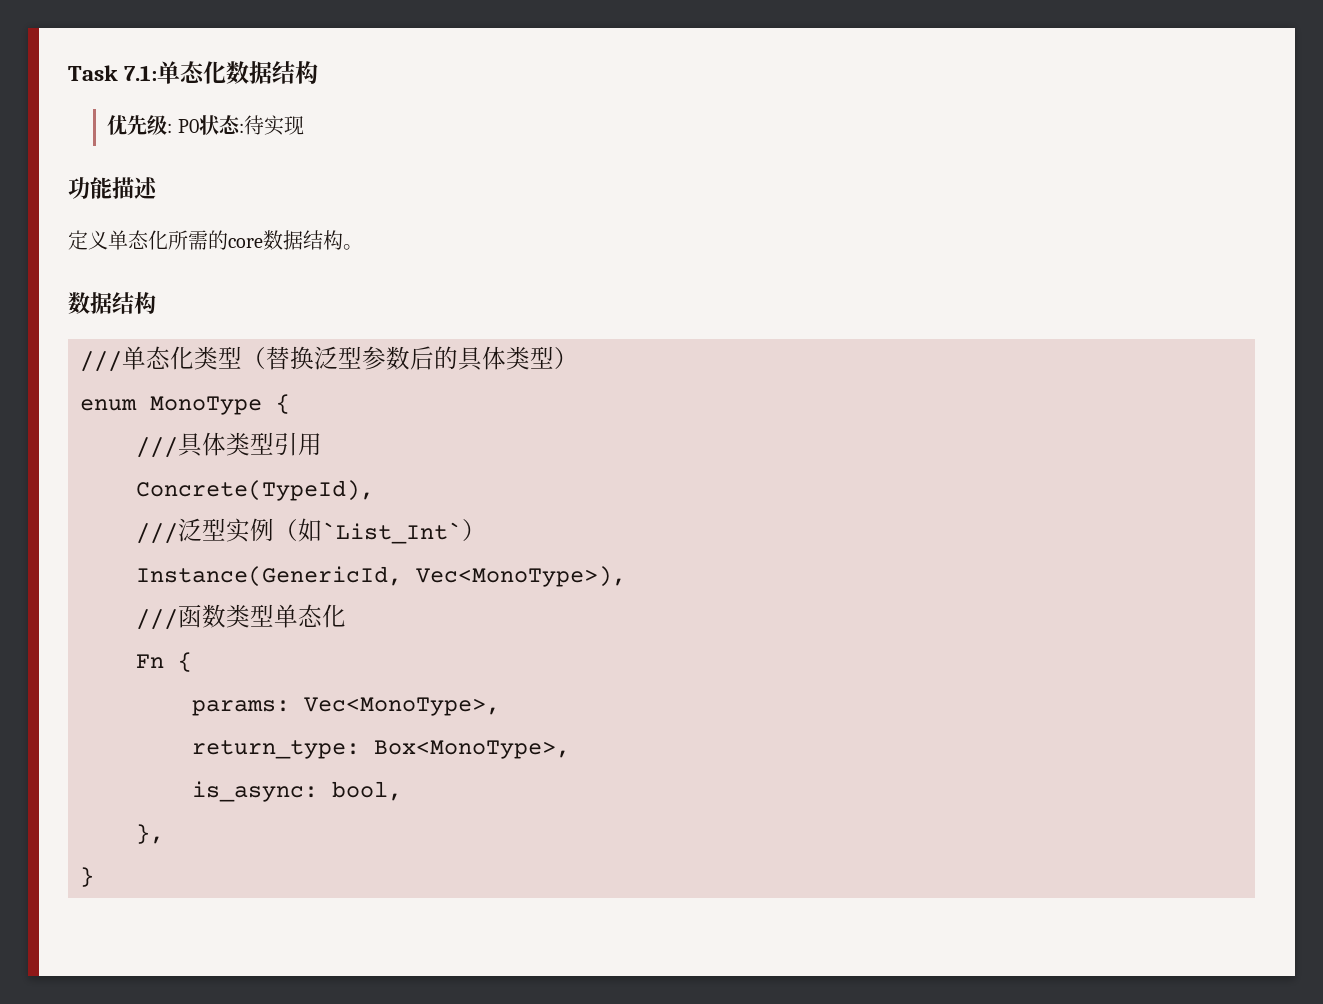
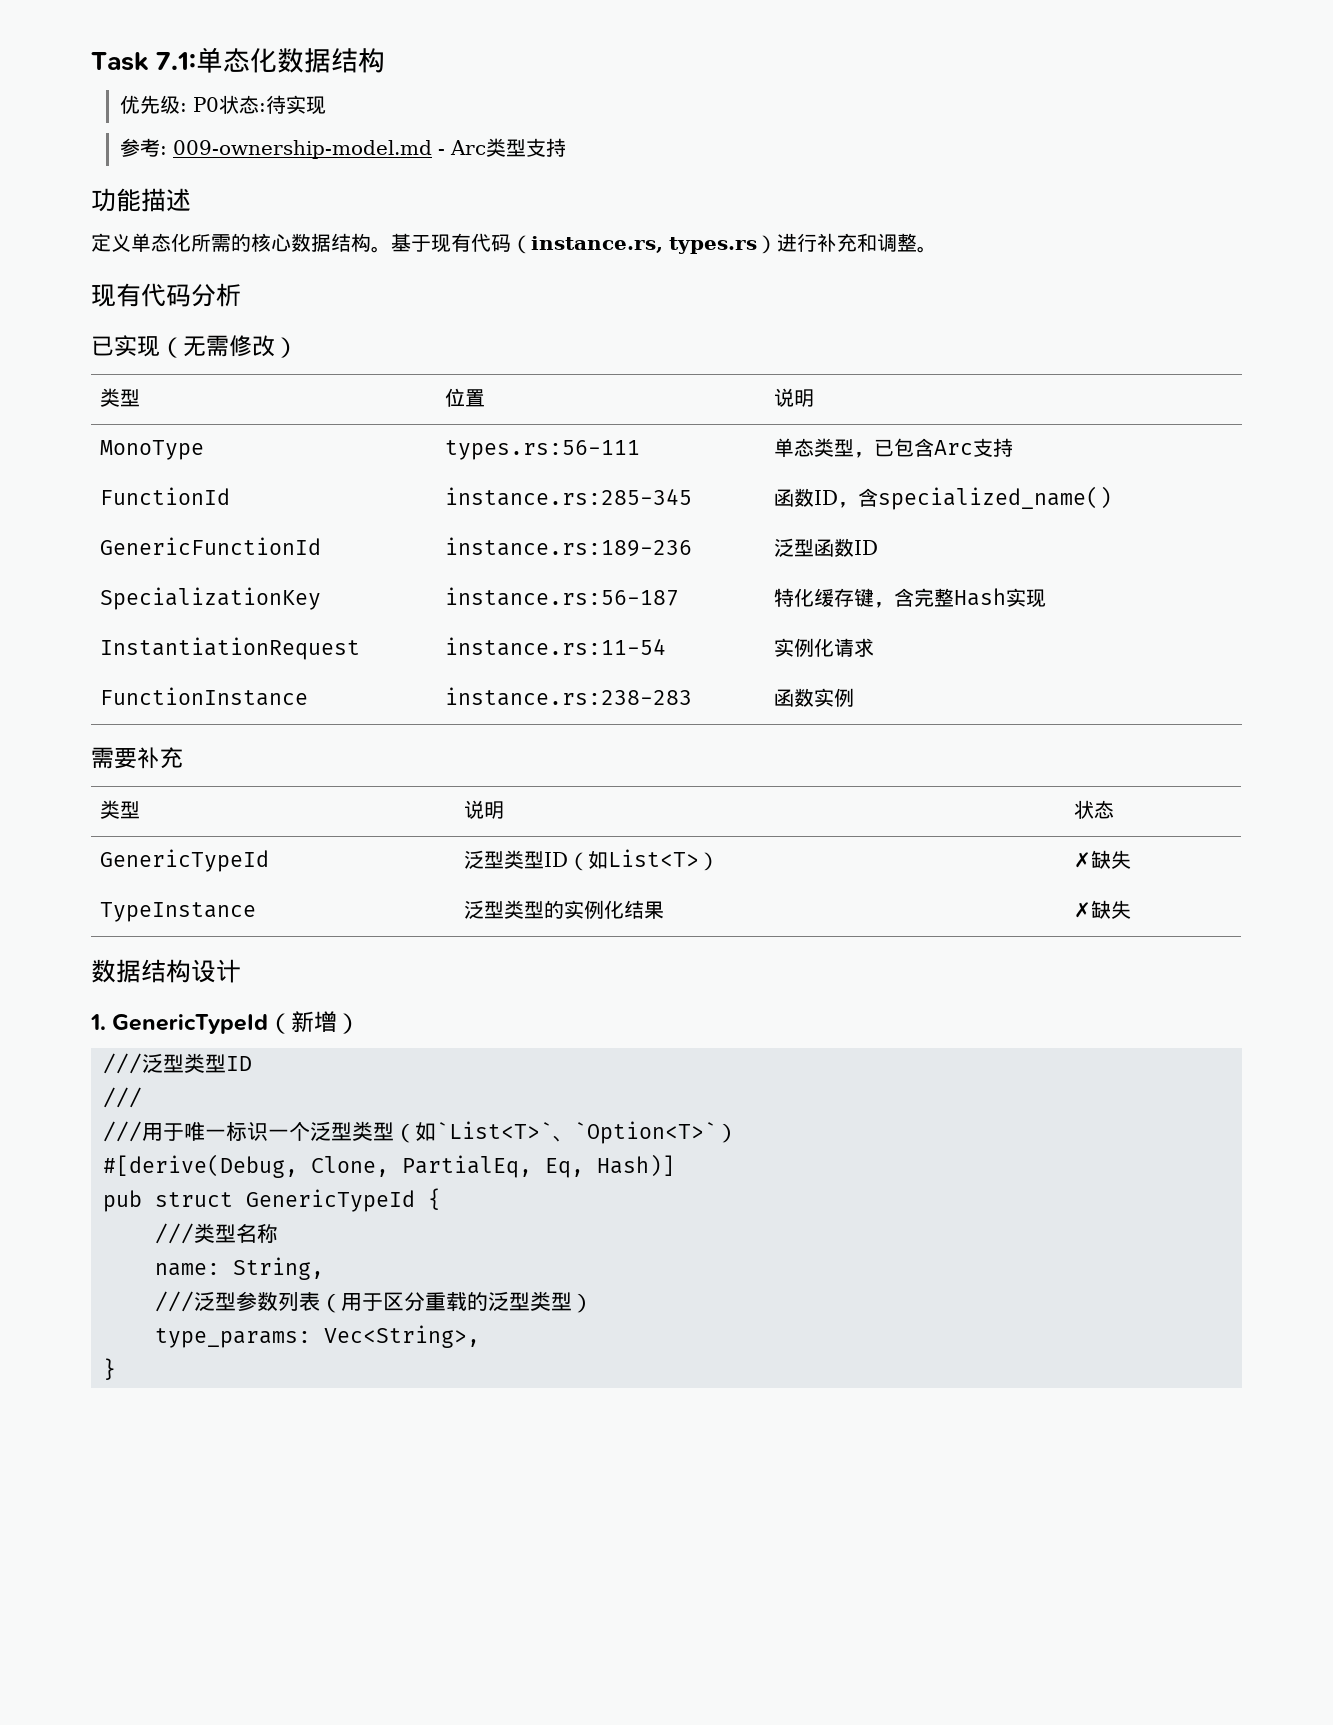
(304, 125) none -> [120,138,567,159] // 参考: 009-ownership-model.md - Arc类型支持
[228,238,263,248] core -> [251,233,291,252] 核心
[68,292,156,314] [80,346,578,372] [80,394,290,415] [136,432,322,458] [136,480,374,501] [136,518,486,544] [136,566,626,587] [136,604,346,630] [136,652,192,672] [192,697,500,716] [192,740,570,759] [192,781,402,802] [136,824,164,844] // 数据结构 // ///单态化类型（替换泛型参数后的具体类型） // enum MonoType { // ///具体类型引用 // Concrete(TypeId), // ///泛型实例（如`List_Int`） // Instance(GenericId, Vec<MonoType>), // ///函数类型单态化 // Fn { // params: Vec<MonoType>, // return_type: Box<MonoType>, // is_async: bool, // }, -> [391,233,937,254] [91,283,241,307] [91,335,298,358] [100,388,141,407] [445,388,486,407] [774,388,815,407] [100,440,205,460] [445,440,641,460] [774,438,1014,458] [100,487,231,505] [445,487,693,506] [774,486,1113,510] [100,537,322,555] [445,537,693,557] [774,538,879,557] [100,587,322,610] [445,587,680,606] [774,588,1047,608] [100,637,361,660] [445,637,667,656] [774,638,875,657] [100,687,309,706] [445,687,693,706] [774,688,855,707] [91,747,183,769] [100,800,141,819] [464,800,505,819] [1074,800,1115,819] [100,849,270,872] [464,849,720,871] [1074,850,1132,869] [100,902,257,922] [464,900,665,919] [1074,900,1132,919] [91,959,241,983] [90,1011,361,1034] [103,1053,252,1074] [103,1087,142,1108] [103,1121,738,1144] [103,1154,675,1178] [103,1188,441,1212] [155,1223,278,1244] [155,1257,324,1280] [155,1291,593,1313] [155,1325,480,1348] 基于现有代码（instance.rs, types.rs）进行补充和调整。 // 现有代码分析 // 已实现（无需修改） // 类型 | 位置 | 说明 // MonoType | types.rs:56-111 | 单态类型，已包含Arc支持 // FunctionId | instance.rs:285-345 | 函数ID，含specialized_name() // GenericFunctionId | instance.rs:189-236 | 泛型函数ID // SpecializationKey | instance.rs:56-187 | 特化缓存键，含完整Hash实现 // InstantiationRequest | instance.rs:11-54 | 实例化请求 // FunctionInstance | instance.rs:238-283 | 函数实例 // 需要补充 // 类型 | 说明 | 状态 // GenericTypeId | 泛型类型ID（如List<T>） | ✗缺失 // TypeInstance | 泛型类型的实例化结果 | ✗缺失 // 数据结构设计 // 1. GenericTypeId（新增） // ///泛型类型ID // /// // ///用于唯一标识一个泛型类型（如`List<T>`、`Option<T>`） // #[derive(Debug, Clone, PartialEq, Eq, Hash)] // pub struct GenericTypeId { // ///类型名称 // name: String, // ///泛型参数列表（用于区分重载的泛型类型） // type_params: Vec<String>,

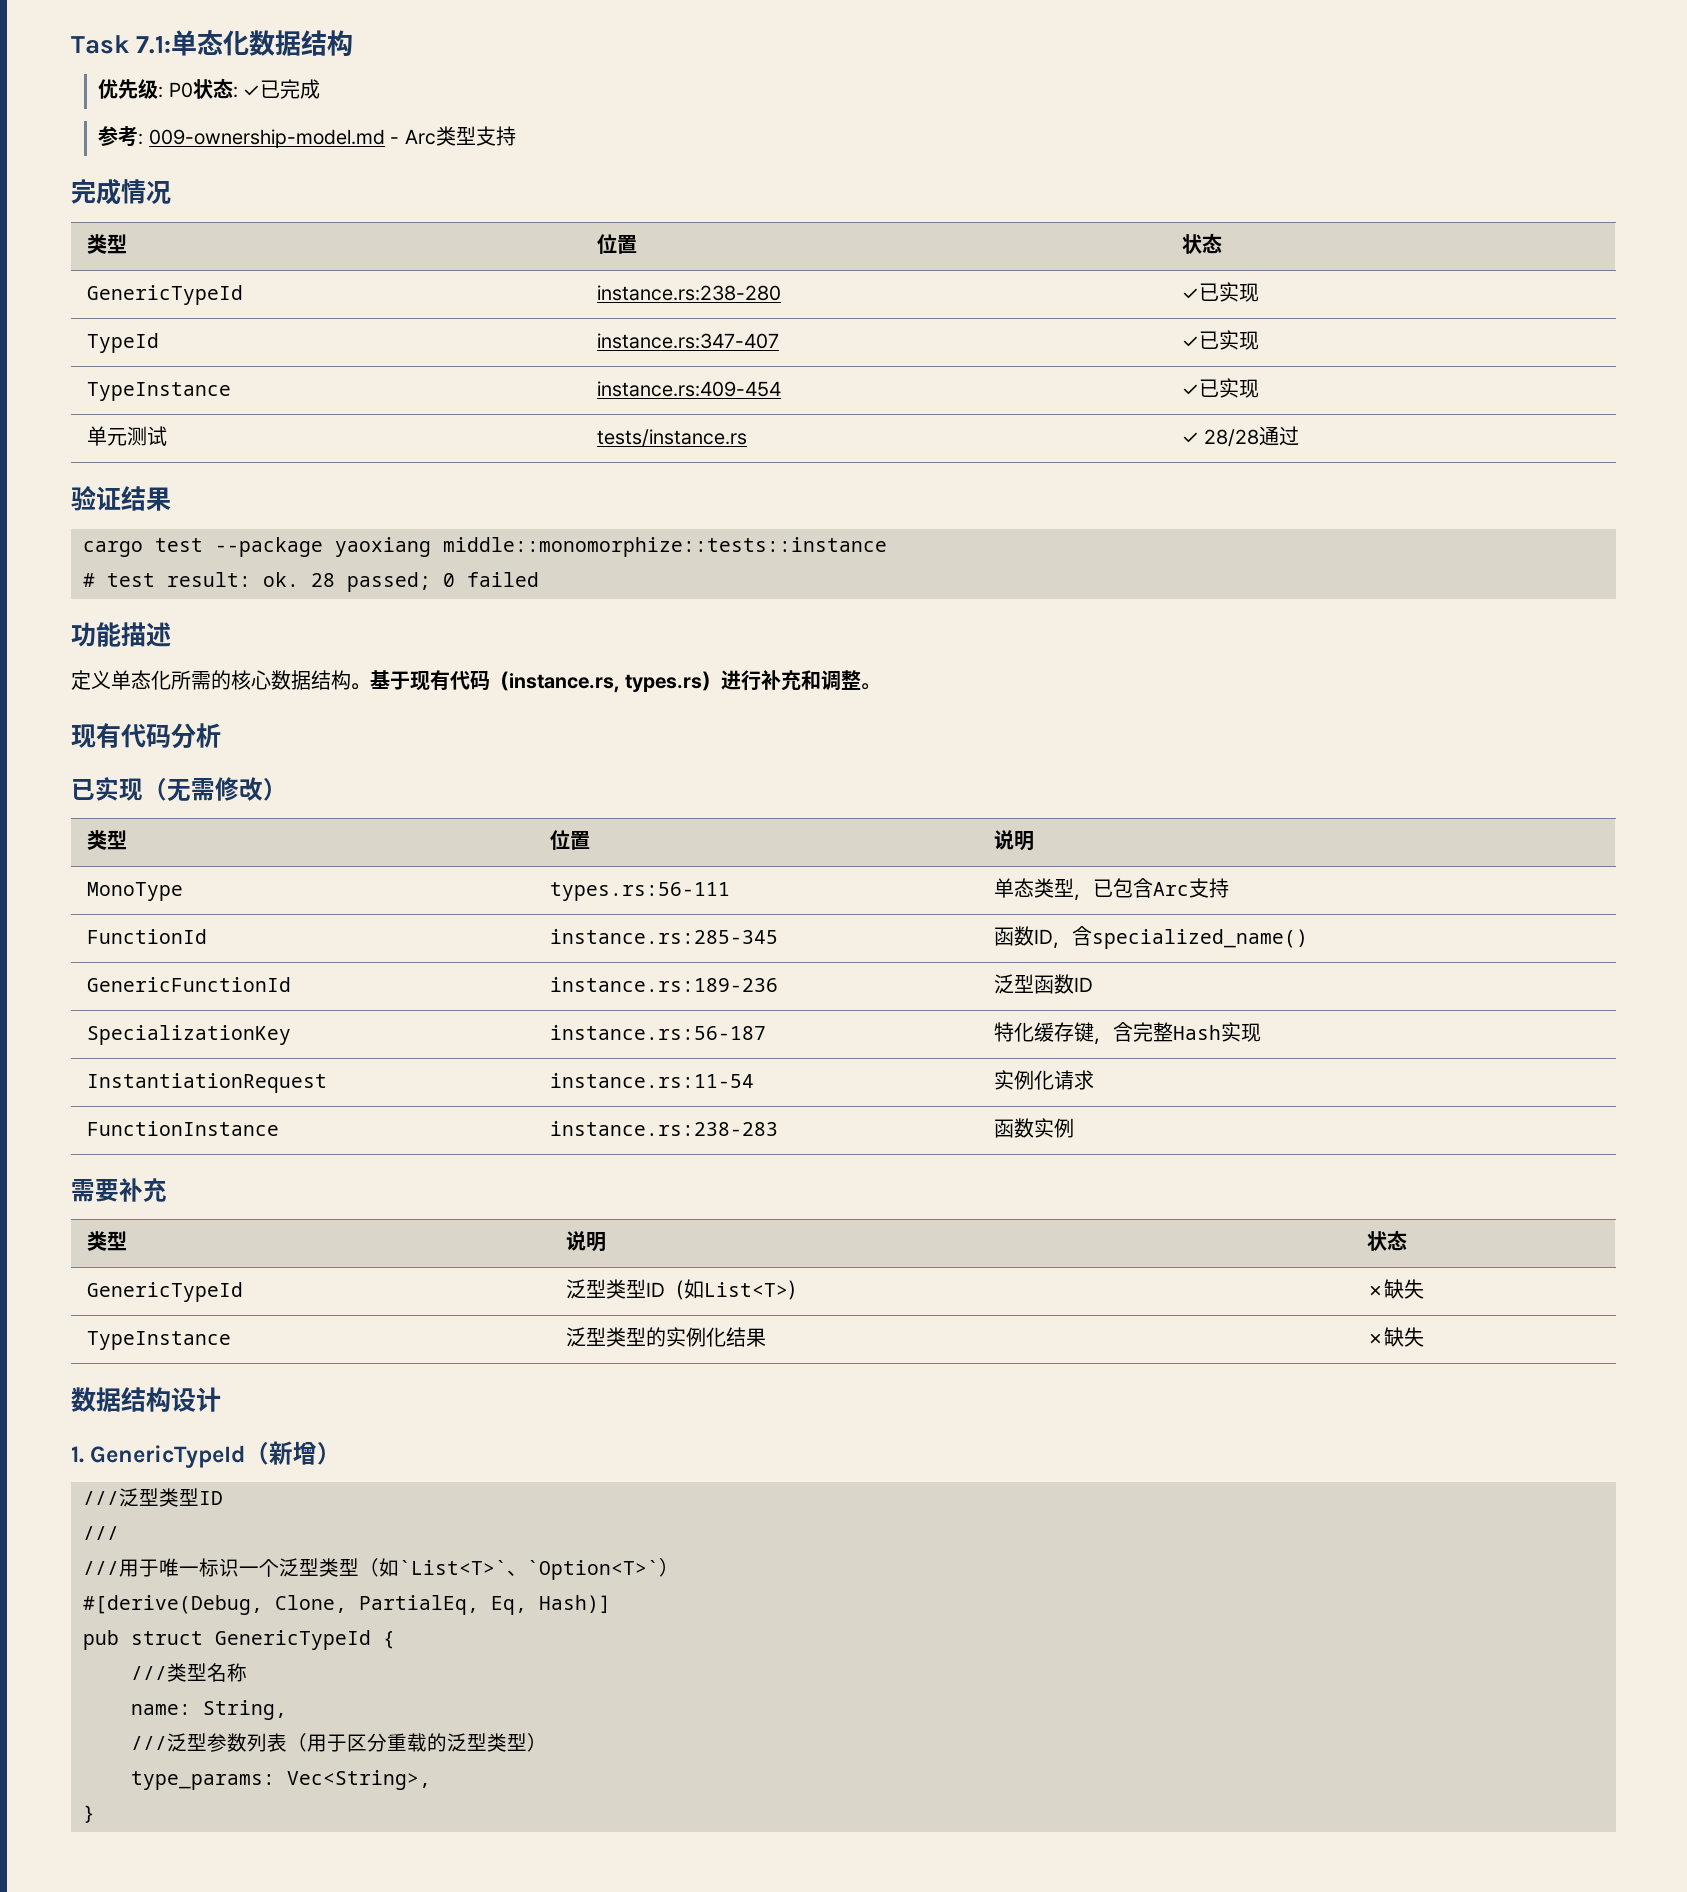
[266,95,327,115] 待实现 -> [243,79,321,99] ✓已完成
(567, 147) none -> [71,179,171,205] [86,234,127,254] [596,234,637,254] [1181,233,1222,254] [86,285,243,305] [596,285,781,301] [1181,282,1259,302] [86,333,159,353] [596,333,779,349] [1181,330,1259,350] [86,382,231,401] [596,381,781,397] [1181,378,1259,398] [86,426,167,446] [596,429,747,447] [1181,426,1300,447] [71,486,171,511] [83,537,887,557] [83,572,539,592] // 完成情况 // 类型 | 位置 | 状态 // GenericTypeId | instance.rs:238-280 | ✓已实现 // TypeId | instance.rs:347-407 | ✓已实现 // TypeInstance | instance.rs:409-454 | ✓已实现 // 单元测试 | tests/instance.rs | ✓ 28/28通过 // 验证结果 // cargo test --package yaoxiang middle::monomorphize::tests::instance // # test result: ok. 28 passed; 0 failed

